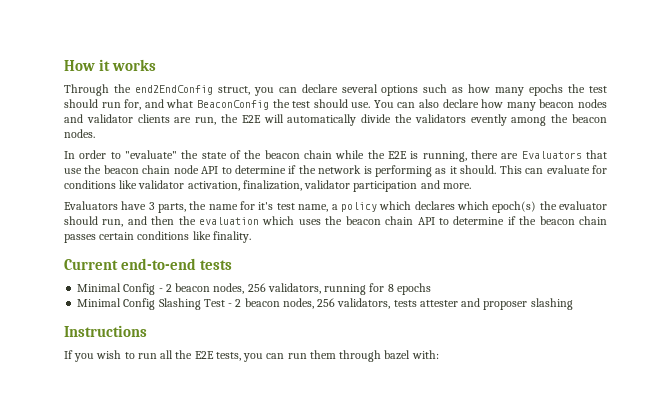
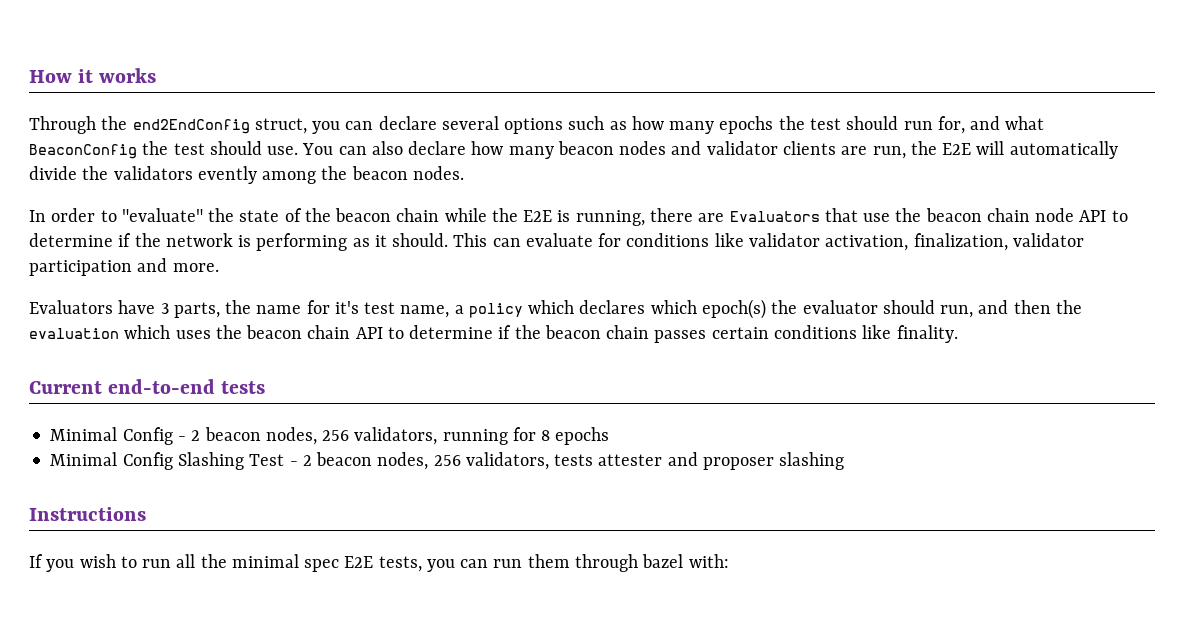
(193, 354) none -> [231,554,340,572] minimal spec

